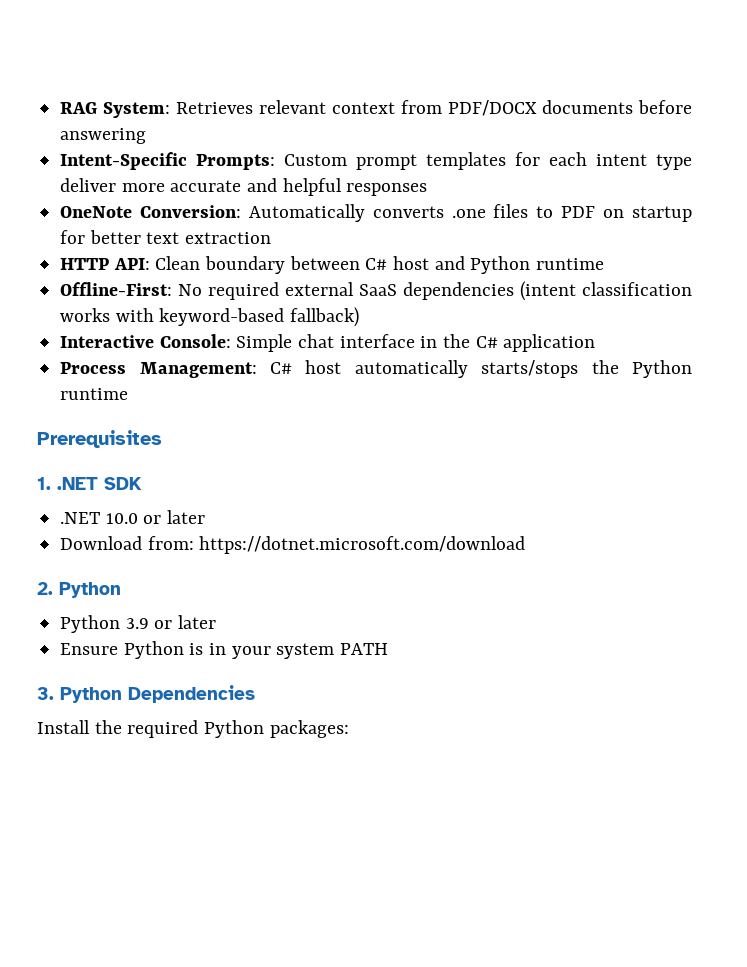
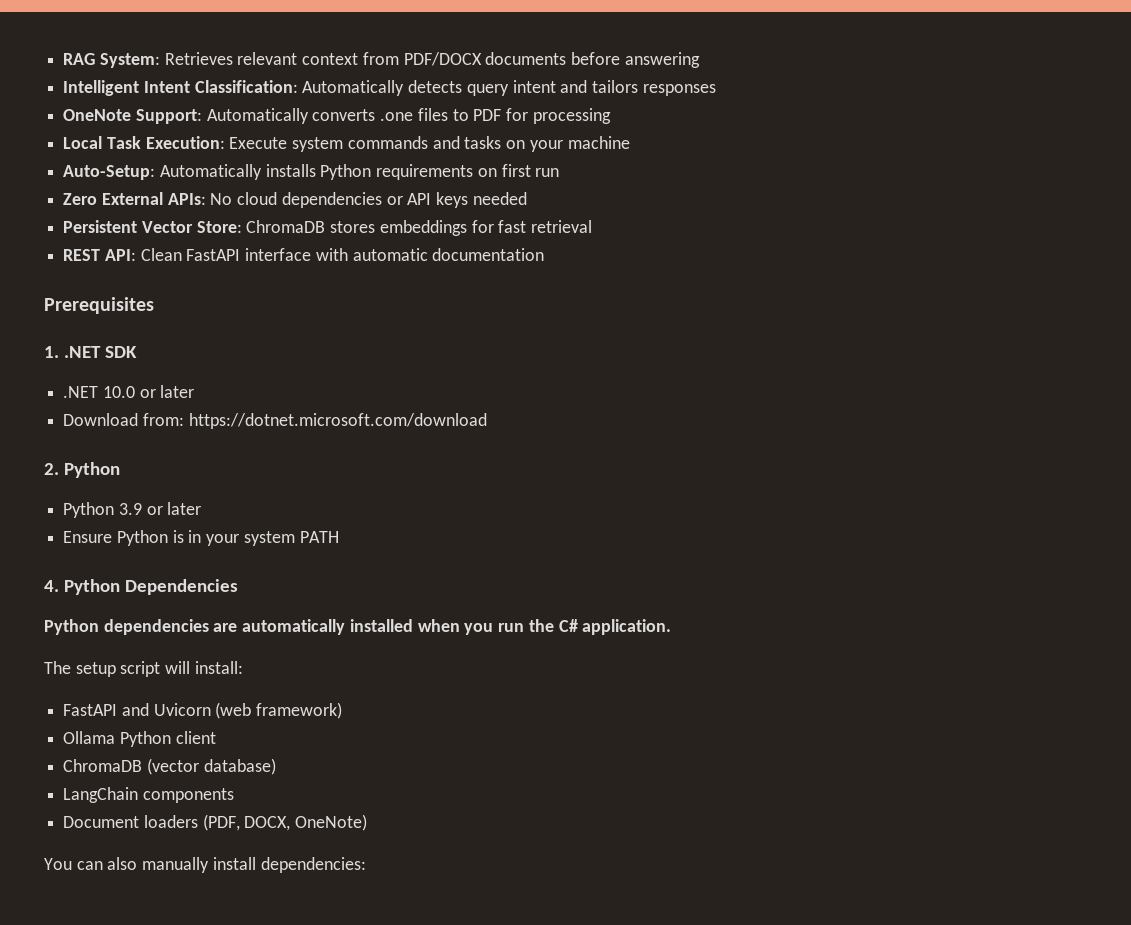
[60,152,692,170] [60,178,342,196] Intent-Specific Prompts: Custom prompt templates for each intent type deliver more accurate and helpful -> [63,80,639,96] Intelligent Intent Classification: Automatically detects query intent and tailors
[139,205,241,218] Conversion: -> [135,109,202,124] Support:
[603,206,692,222] [60,230,272,244] [60,256,605,274] [60,281,692,301] [60,307,360,327] [60,334,596,352] [60,360,692,378] [60,388,129,400] on startup for better text extraction // HTTP API: Clean boundary between C# host and Python runtime // Offline-First: No required external SaaS dependencies (intent classification works with keyword-based fallback) // Interactive Console: Simple chat interface in the C# application // Process Management: C# host automatically starts/stops the Python runtime -> [506,108,611,124] [63,136,630,152] [63,164,560,180] [63,192,527,208] [63,220,593,236] [63,248,545,261] for processing // Local Task Execution: Execute system commands and tasks on your machine // Auto-Setup: Automatically installs Python requirements on first run // Zero External APIs: No cloud dependencies or API keys needed // Persistent Vector Store: ChromaDB stores embeddings for fast retrieval // REST API: Clean FastAPI interface with automatic documentation
[37,687,54,700] 3. -> [44,580,59,592] 4.
[37,720,349,738] Install the required Python packages: -> [44,619,672,635] [44,661,243,677] [63,702,343,719] [63,731,216,747] [63,758,276,775] [63,787,234,803] [63,814,368,831] [44,857,366,873] Python dependencies are automatically installed when you run the C# application. // The setup script will install: // FastAPI and Uvicorn (web framework) // Ollama Python client // ChromaDB (vector database) // LangChain components // Document loaders (PDF, DOCX, OneNote) // You can also manually install dependencies:

